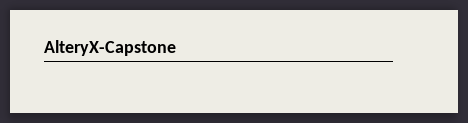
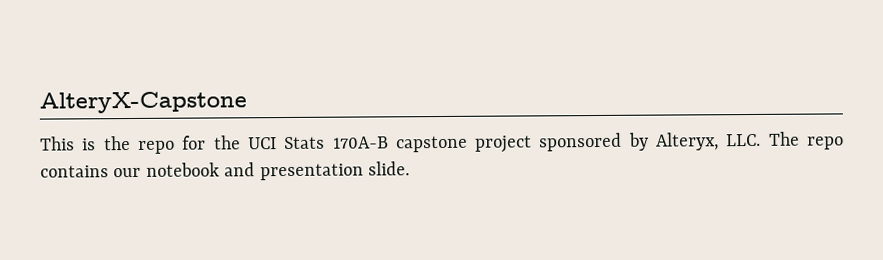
(176, 48) none -> [40,131,844,154] [40,161,410,181] // This is the repo for the UCI Stats 170A-B capstone project sponsored by Alteryx, LLC. The repo contains our notebook and presentation slide.

